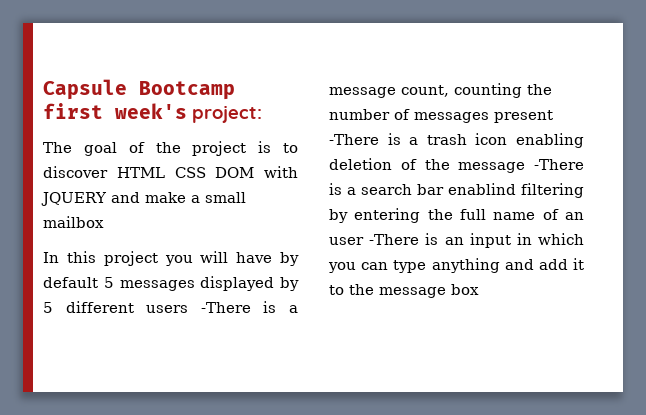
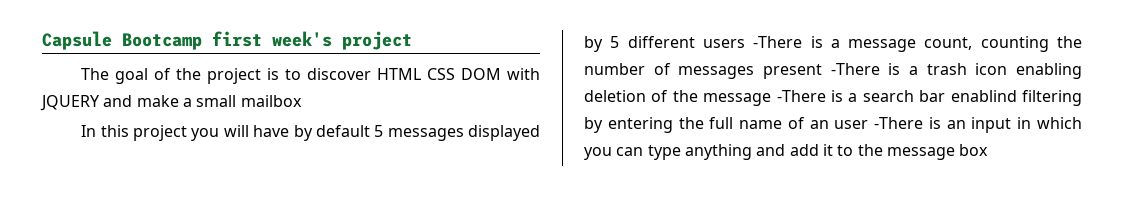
[192,105,262,123] project: -> [342,31,412,50] project

